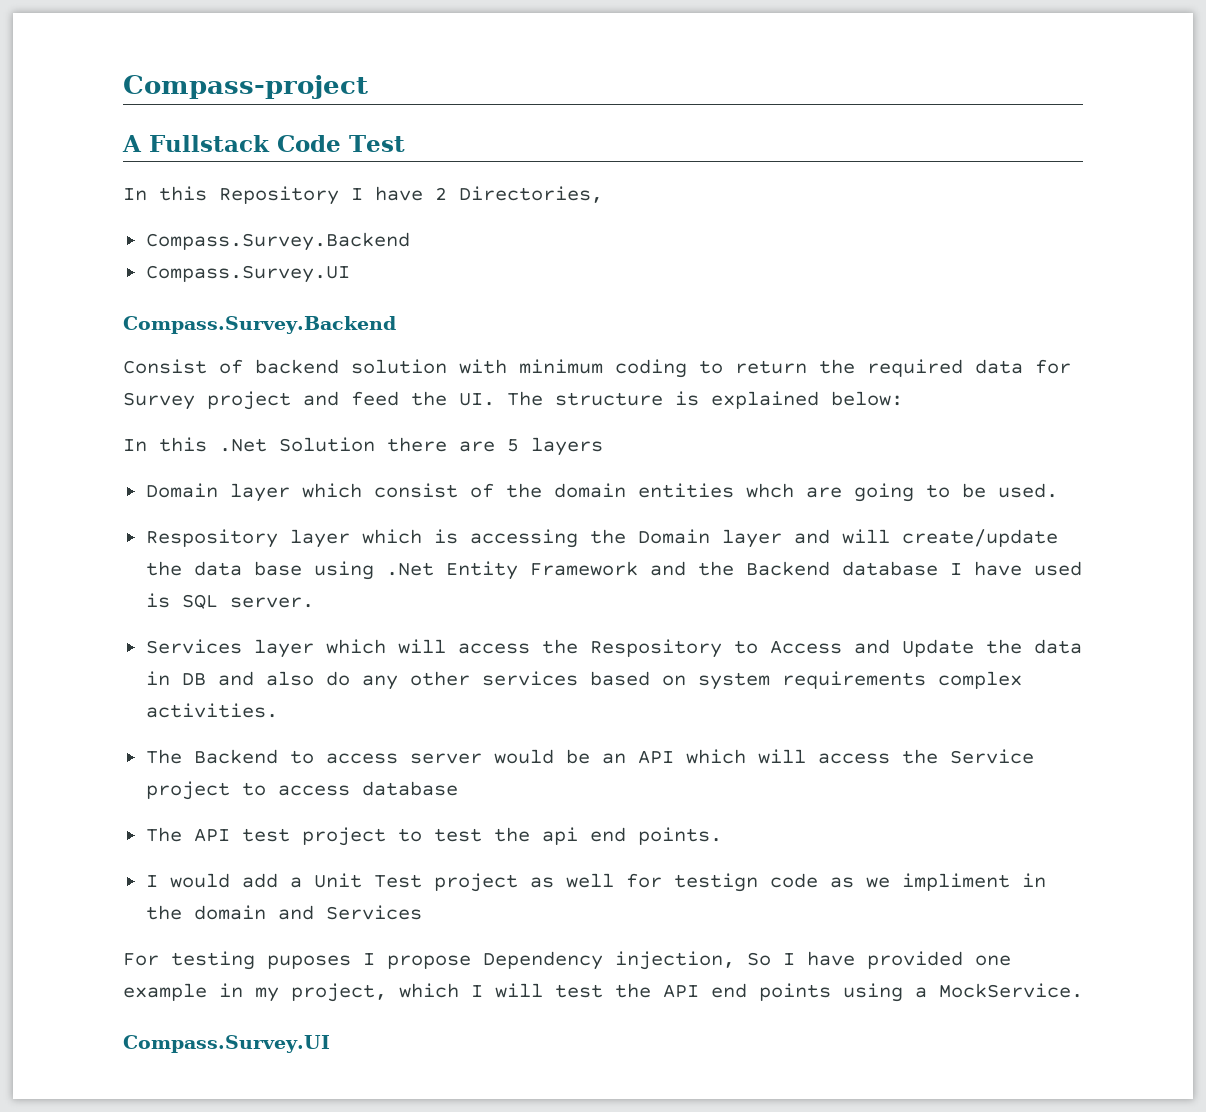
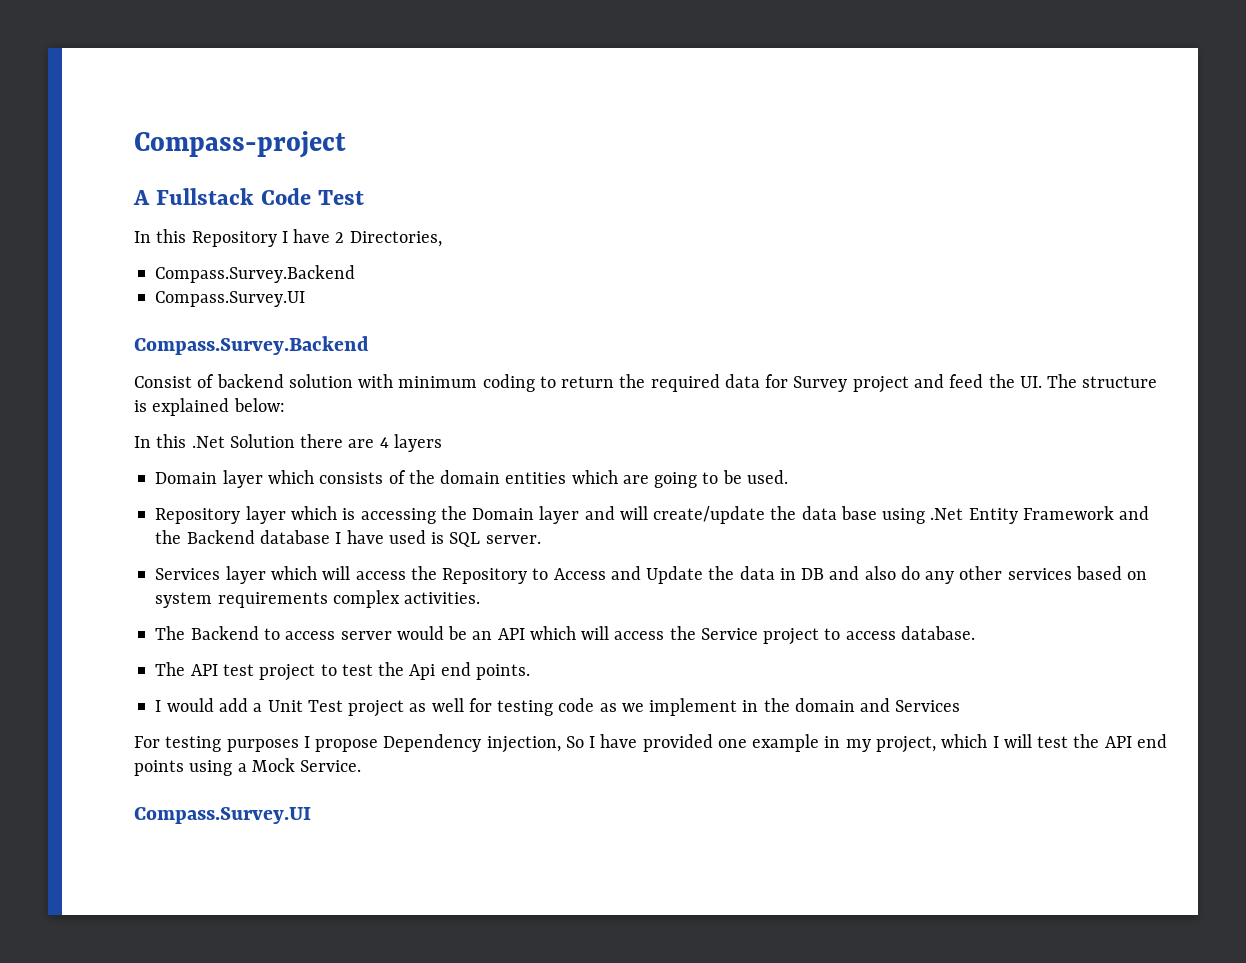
[507,439,519,452] 5 -> [379,437,389,448] 4
[373,483,458,498] consist -> [319,472,384,484] consists
[745,483,794,498] whch -> [571,470,618,484] which
[145,529,278,548] Respository -> [155,508,241,524] Repository
[589,639,722,658] Respository -> [442,568,528,584] Repository
[361,781,458,796] database -> [900,626,975,640] database.
[541,827,578,845] api -> [409,664,436,680] Api
[673,873,758,892] testign -> [497,700,554,716] testing
[901,873,1010,891] impliment -> [649,698,738,716] implement
[267,955,351,969] puposes -> [226,739,299,752] purposes
[939,983,1083,998] MockService. -> [251,758,362,772] Mock Service.

